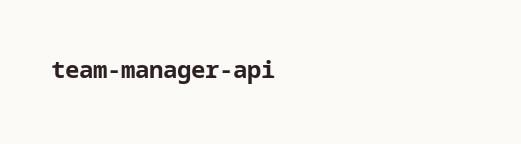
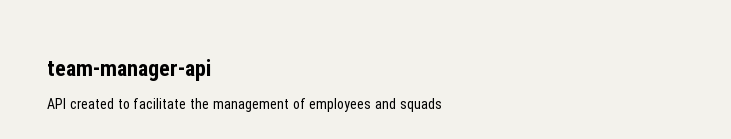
(275, 72) none -> [47,98,443,112] // API created to facilitate the management of employees and squads

